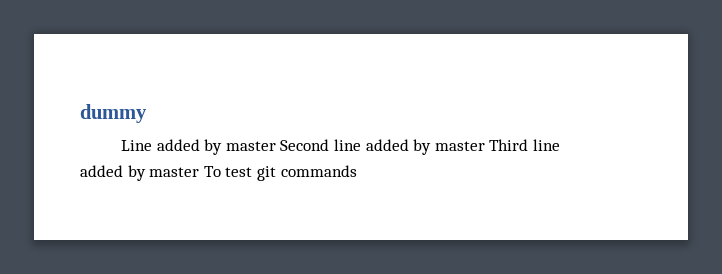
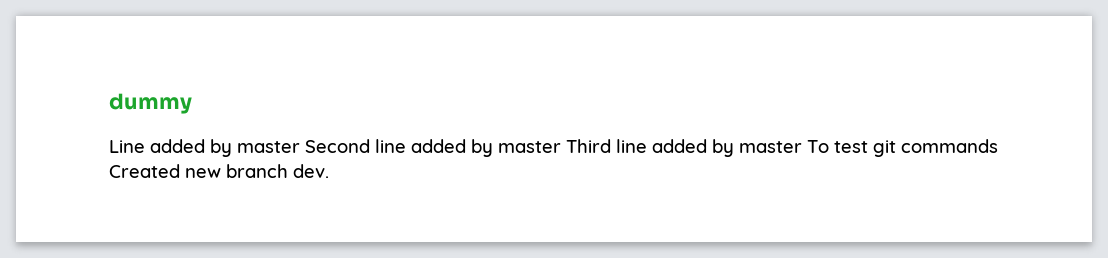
(357, 171) none -> [109,164,329,178] Created new branch dev.

